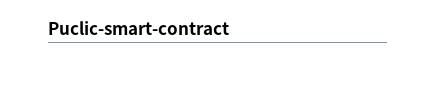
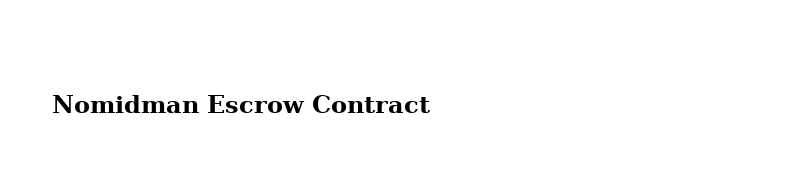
[48,21,229,35] Puclic-smart-contract -> [52,95,430,113] Nomidman Escrow Contract

